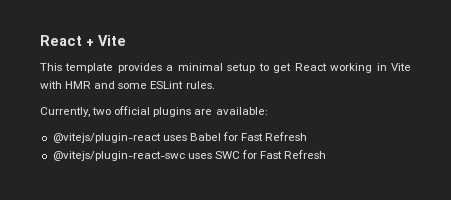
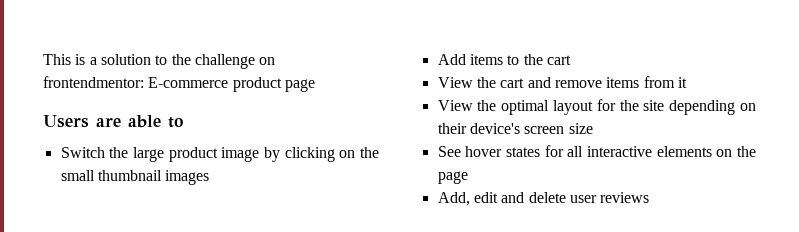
[40,35,126,46] [40,63,411,73] [40,81,215,89] [40,106,268,117] [52,132,308,143] [52,150,327,161] React + Vite // This template provides a minimal setup to get React working in Vite with HMR and some ESLint rules. // Currently, two official plugins are available: // @vitejs/plugin-react uses Babel for Fast Refresh // @vitejs/plugin-react-swc uses SWC for Fast Refresh -> [43,54,276,69] [43,76,315,92] [43,115,183,128] [60,147,380,162] [60,170,210,185] [437,54,571,65] [437,76,687,88] [437,99,756,115] [437,123,593,134] [437,145,756,157] [437,171,468,184] [437,192,650,206] This is a solution to the challenge on frontendmentor: E-commerce product page // Users are able to // Switch the large product image by clicking on the small thumbnail images // Add items to the cart // View the cart and remove items from it // View the optimal layout for the site depending on their device's screen size // See hover states for all interactive elements on the page // Add, edit and delete user reviews

